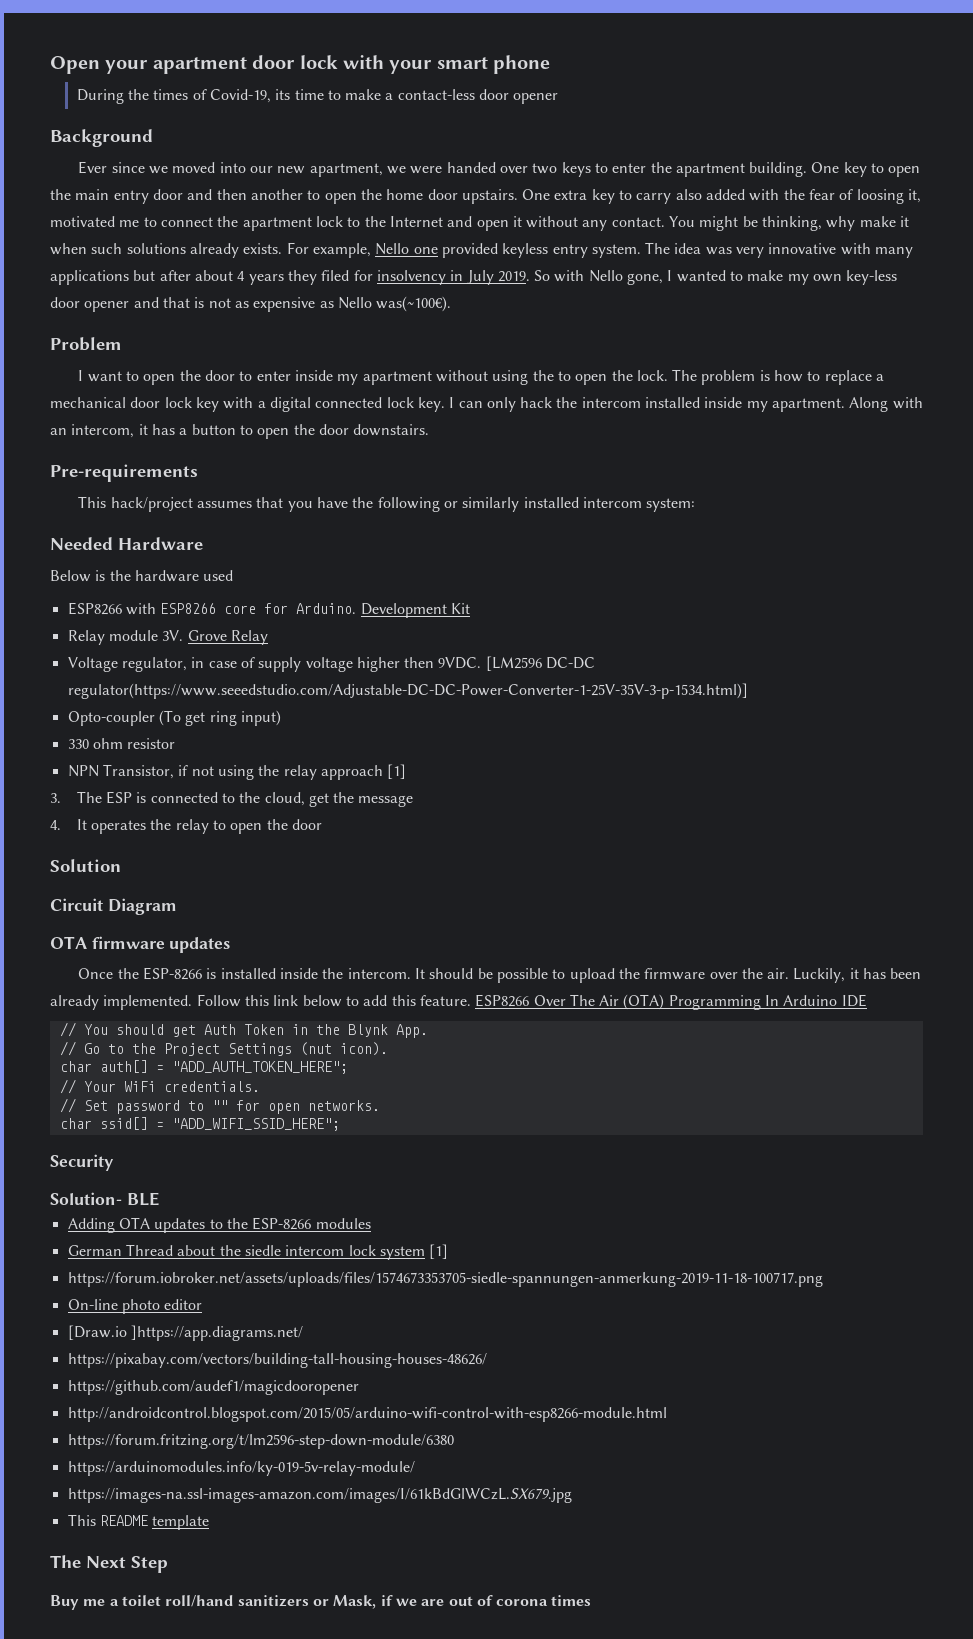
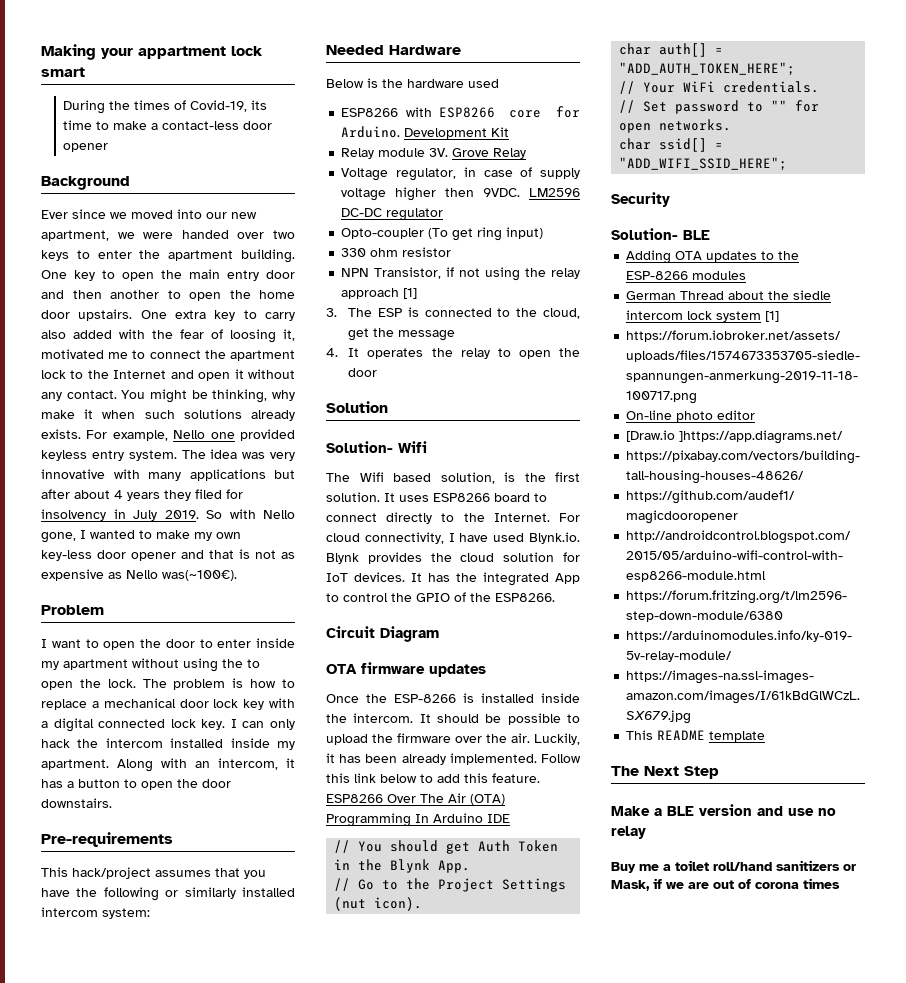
[50,55,433,74] Open your apartment door lock with your -> [41,44,263,60] Making your appartment lock
[493,55,551,74] phone -> (85, 72) none
[485,656,596,671] [67,683,748,699] [LM2596 DC-DC regulator(https://www.seeedstudio.com/Adjustable-DC-DC-Power-Converter-1-25V-35V-3-p-1534.html)] -> [529,188,580,197] [341,208,444,221] LM2596 DC-DC regulator
(121, 865) none -> [326,441,427,453] [326,472,580,484] [326,492,547,502] [326,512,580,524] [326,532,580,544] [326,552,580,564] [326,572,580,586] [326,592,555,602] // Solution- Wifi // The Wifi based solution, is the first solution. It uses ESP8266 board to connect directly to the Internet. For cloud connectivity, I have used Blynk.io. Blynk provides the cloud solution for IoT devices. It has the integrated App to control the GPIO of the ESP8266.
(168, 1564) none -> [611,804,836,816] [611,826,646,839] // Make a BLE version and use no relay

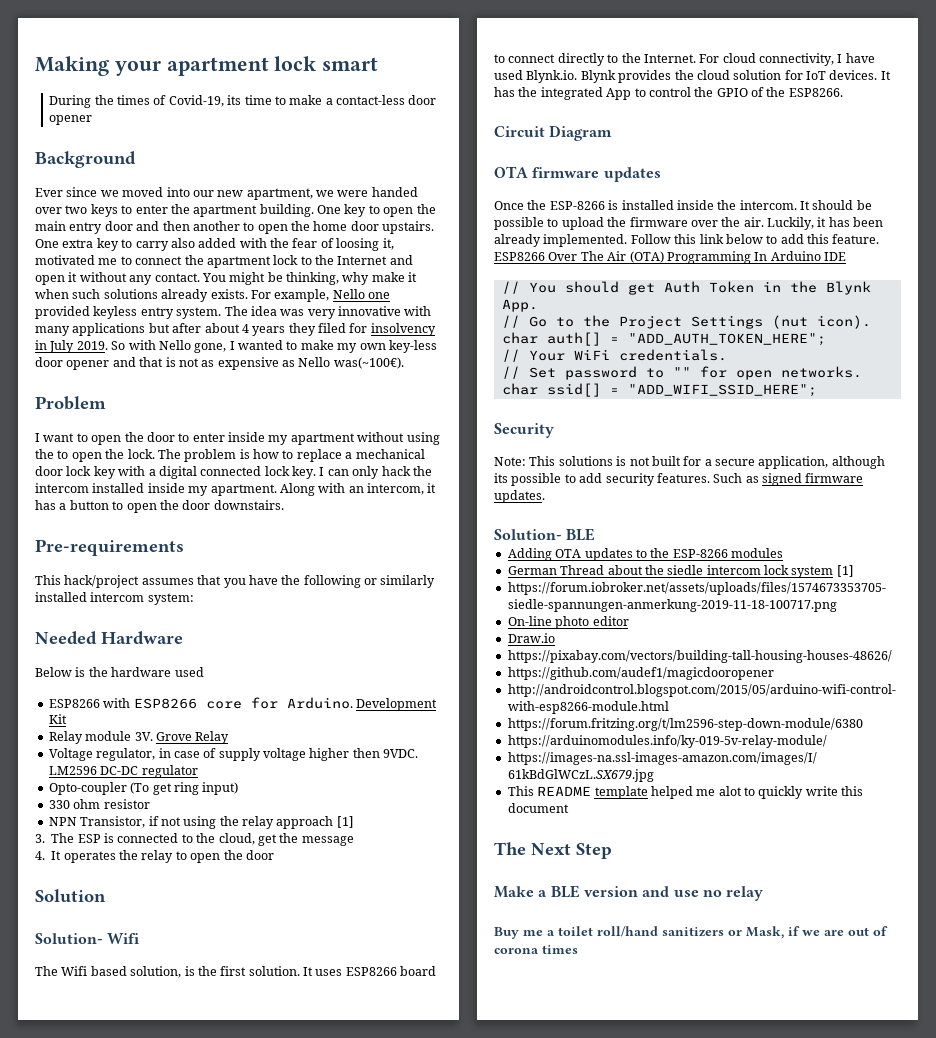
[138,46,226,59] appartment -> [166,57,269,76] apartment
(670, 199) none -> [494,456,885,469] [494,473,864,486] [494,490,545,503] // Note: This solutions is not built for a secure application, although its possible to add security features. Such as signed firmware updates.
[626,430,844,444] [Draw.io ]https://app.diagrams.net/ -> [507,633,555,643] Draw.io
(766, 736) none -> [650,786,864,799] [507,803,569,813] helped me alot to quickly write this document

